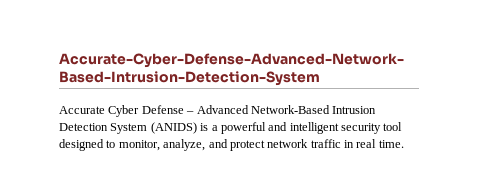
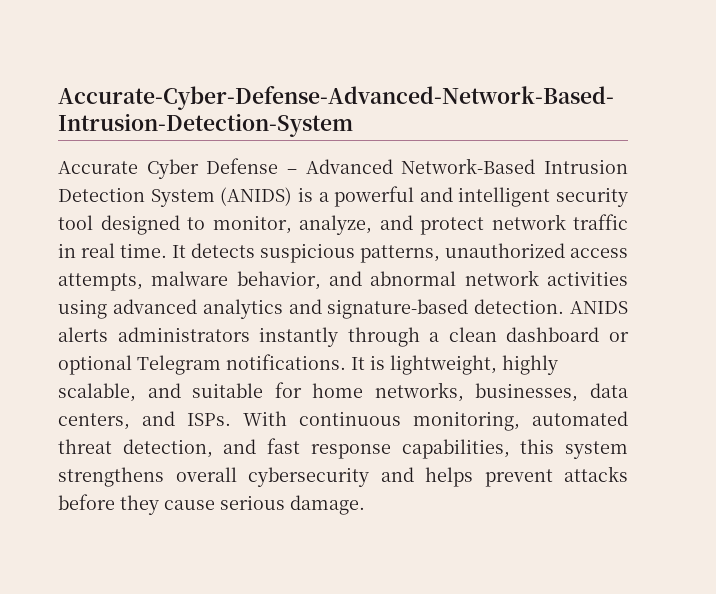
(404, 144) none -> [172,243,628,263] [58,270,628,291] [58,299,628,319] [58,327,629,347] [58,354,558,375] [58,382,628,402] [58,411,628,431] [58,438,628,459] [58,466,628,487] [58,494,365,515] It detects suspicious patterns, unauthorized access attempts, malware behavior, and abnormal network activities using advanced analytics and signature-based detection. ANIDS alerts administrators instantly through a clean dashboard or optional Telegram notifications. It is lightweight, highly scalable, and suitable for home networks, businesses, data centers, and ISPs. With continuous monitoring, automated threat detection, and fast response capabilities, this system strengthens overall cybersecurity and helps prevent attacks before they cause serious damage.

